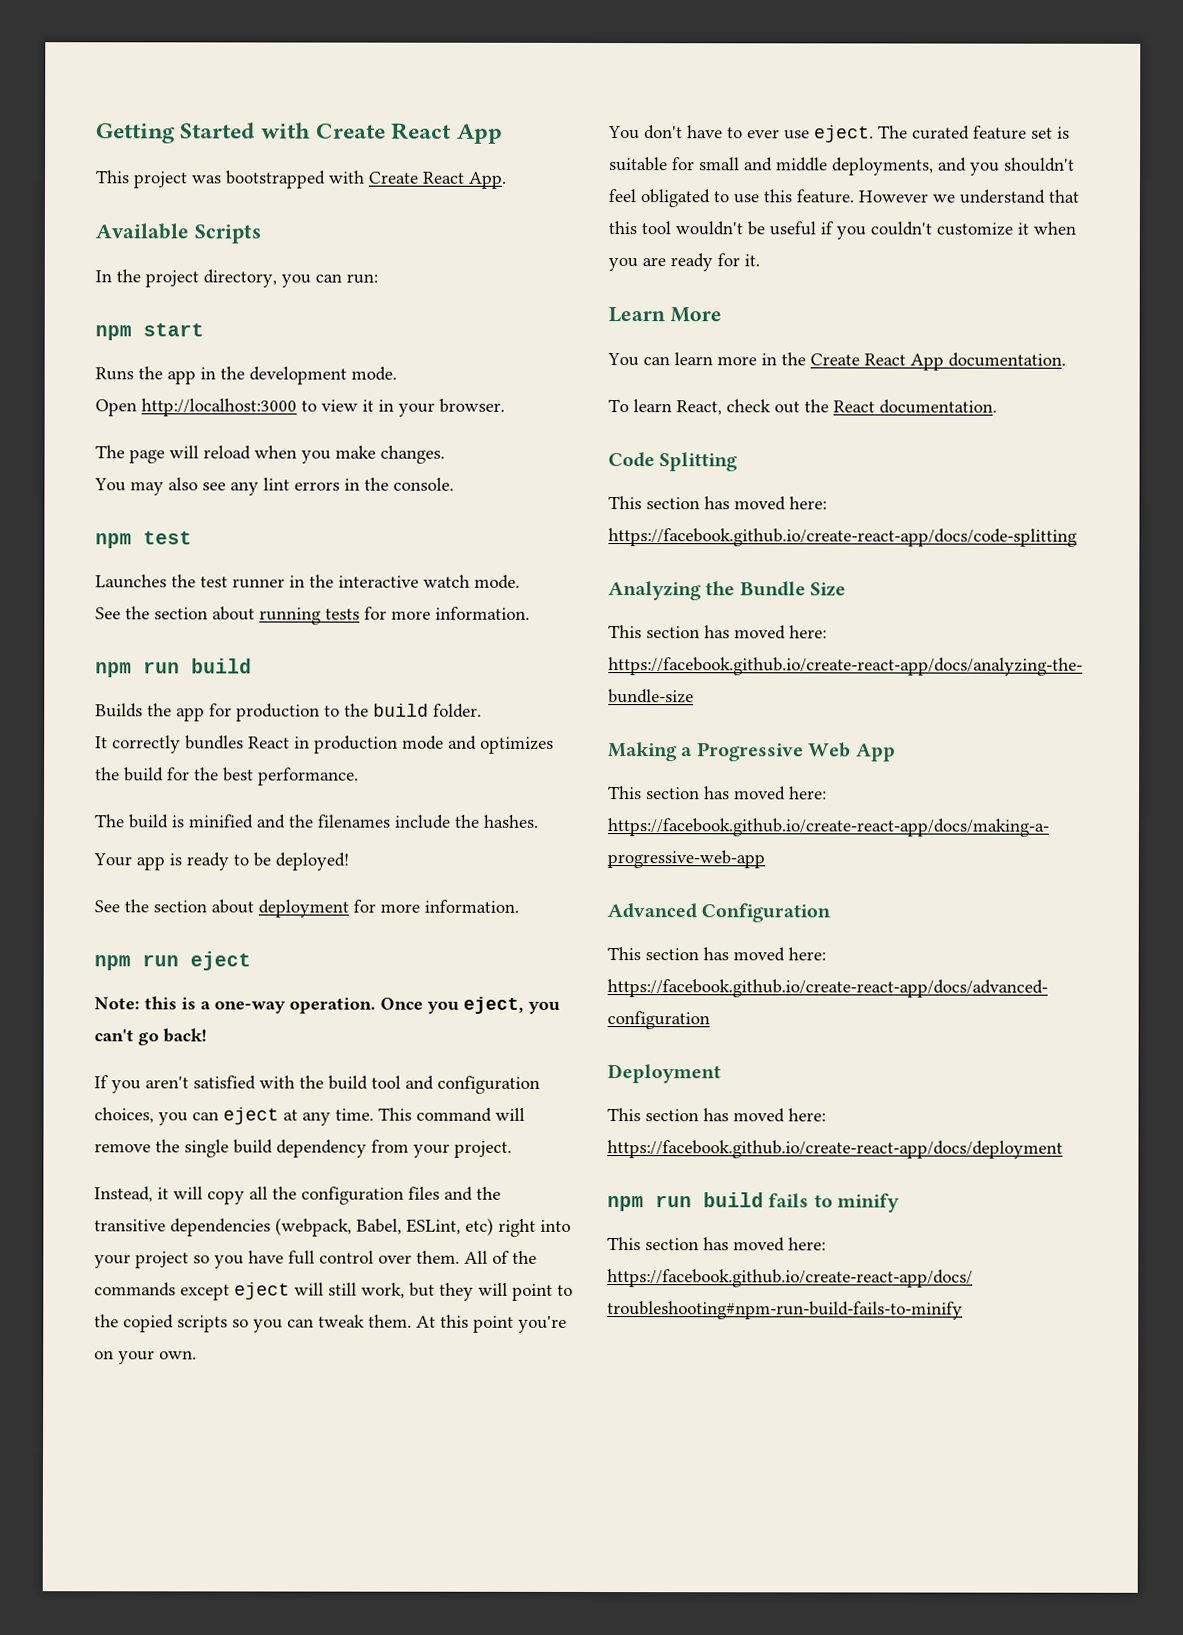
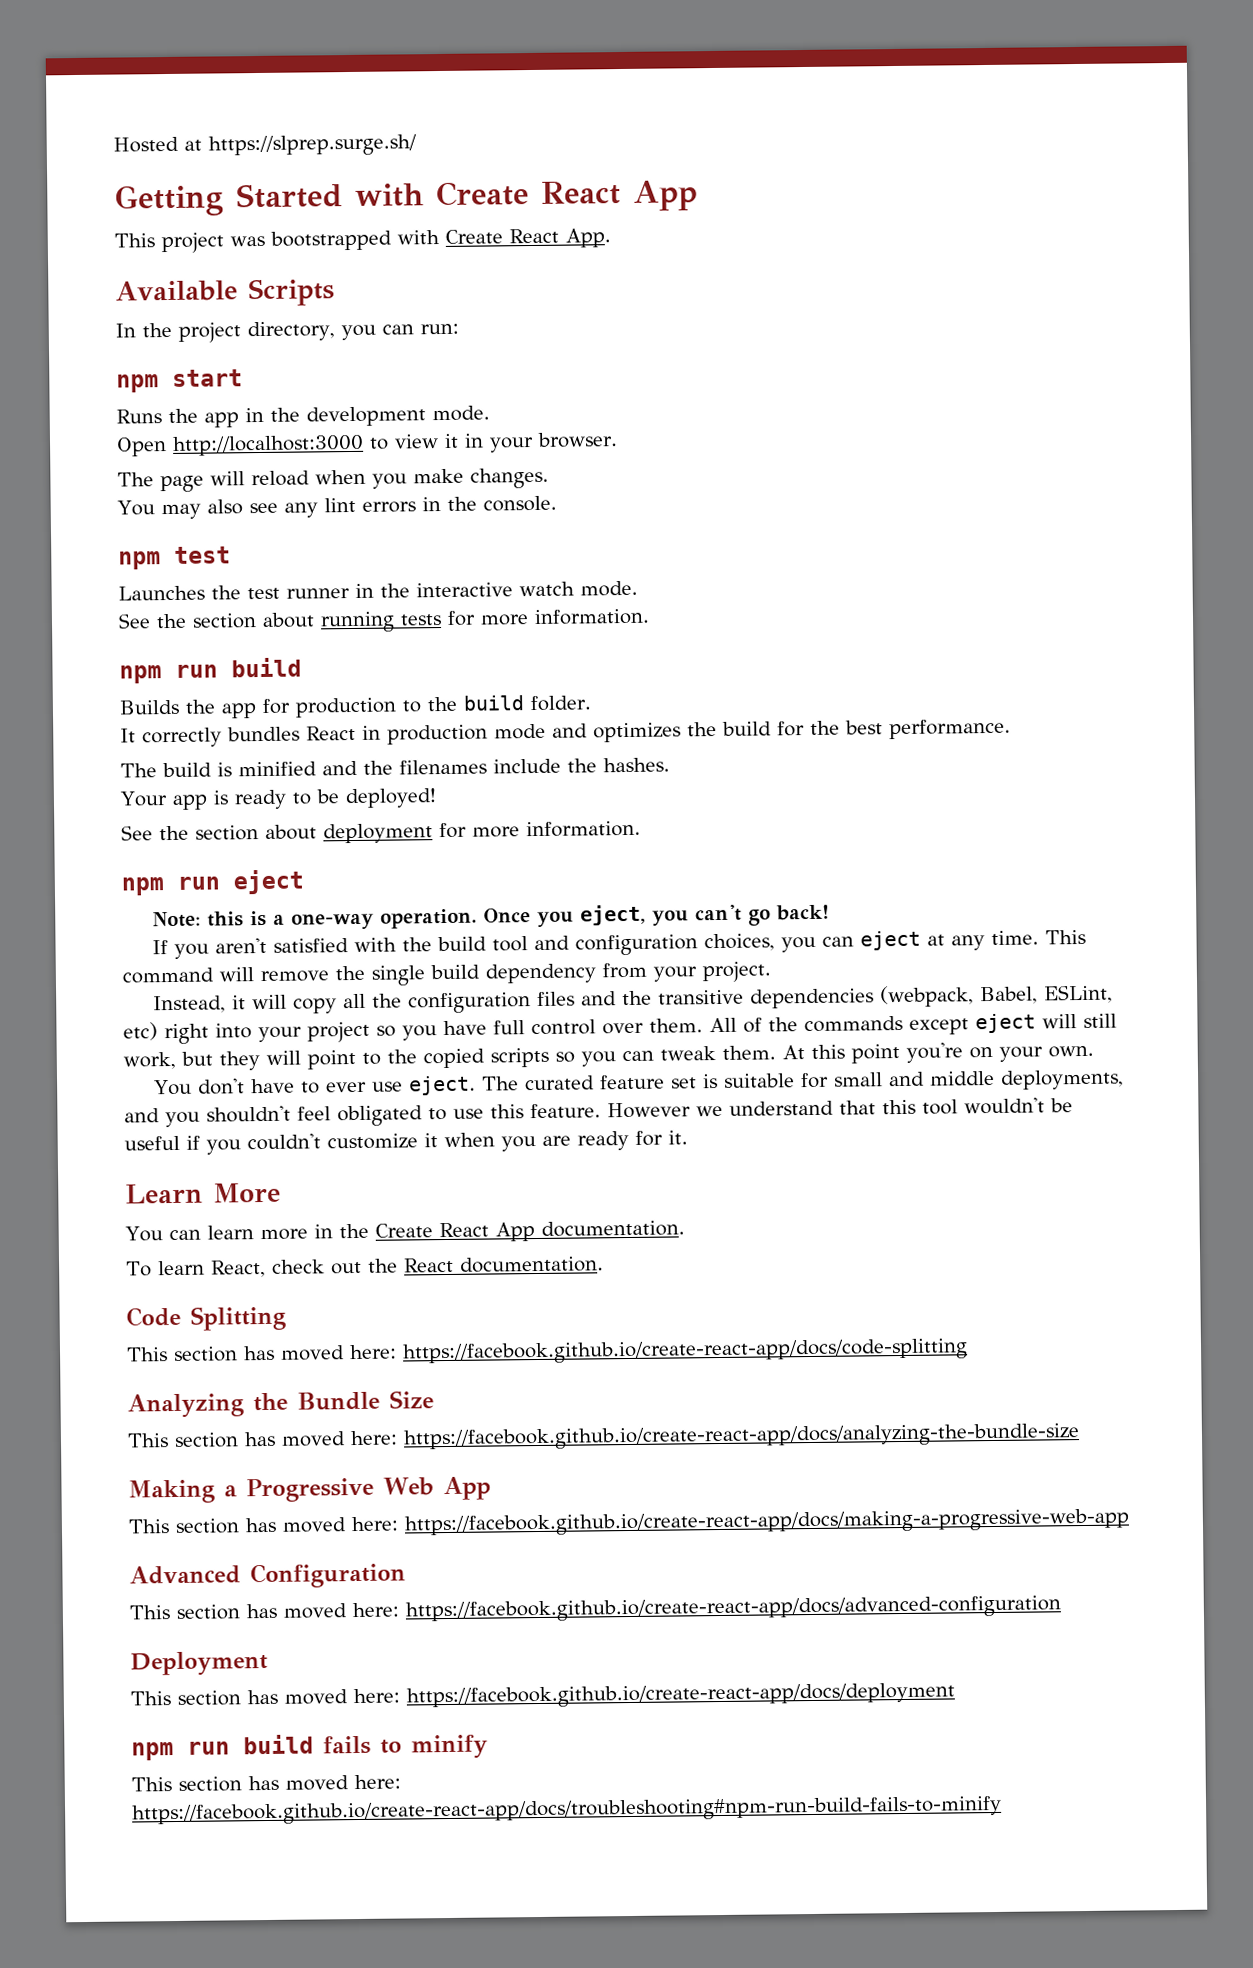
(96, 133) none -> [113,134,417,157] Hosted at https://slprep.surge.sh/ //

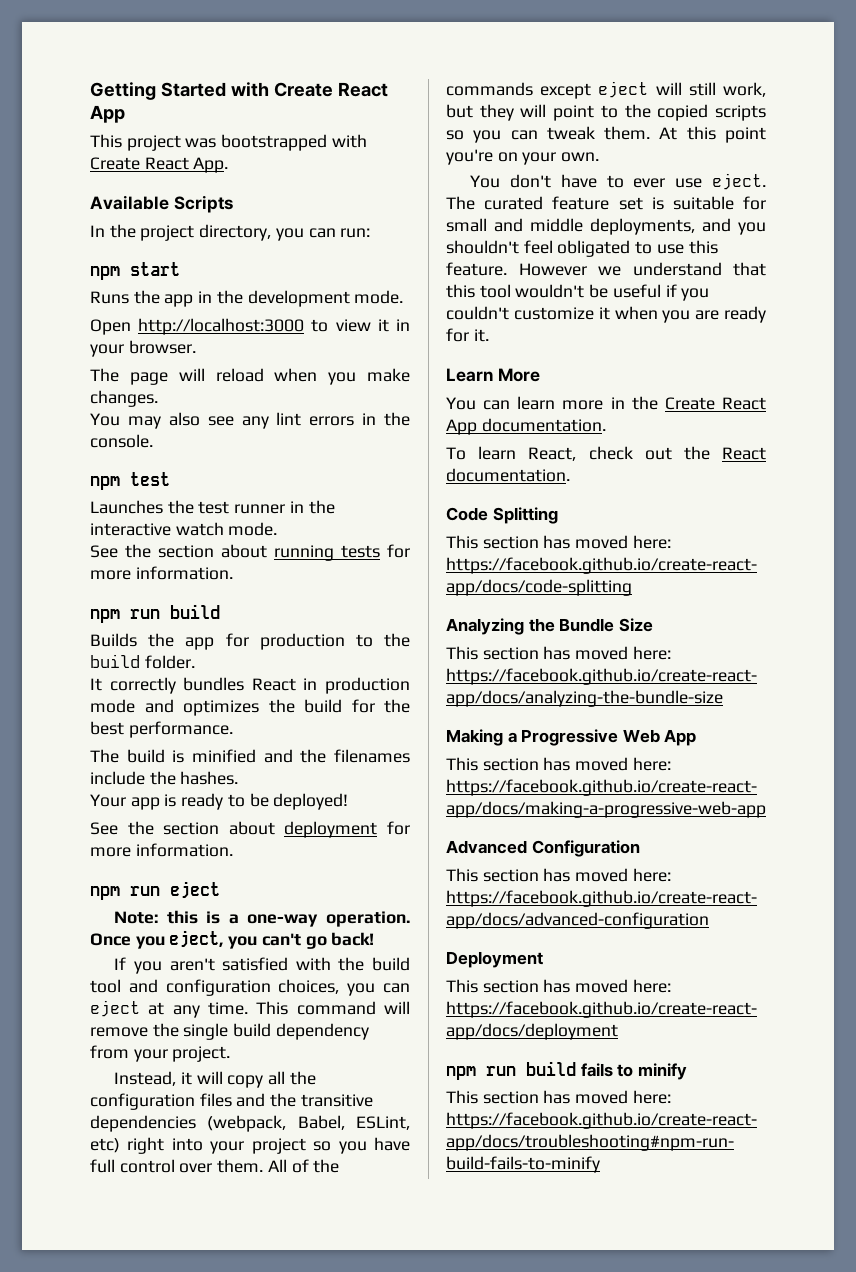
[113,134,417,157] Hosted at https://slprep.surge.sh/ // -> (90, 91) none

